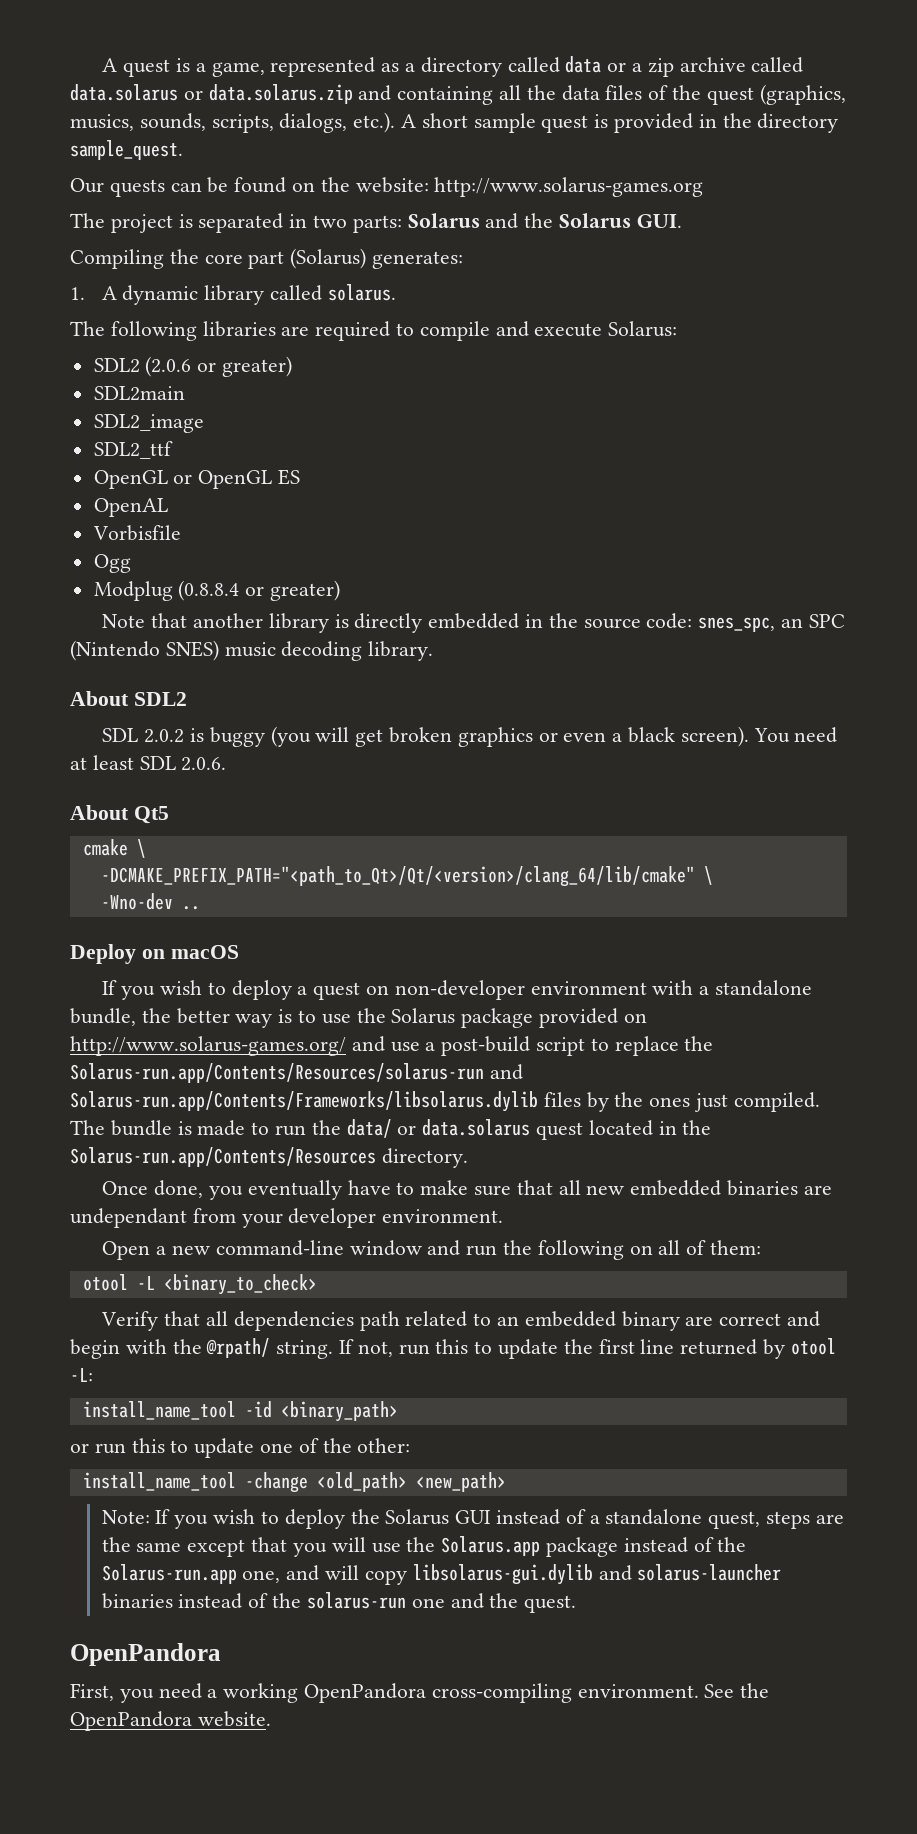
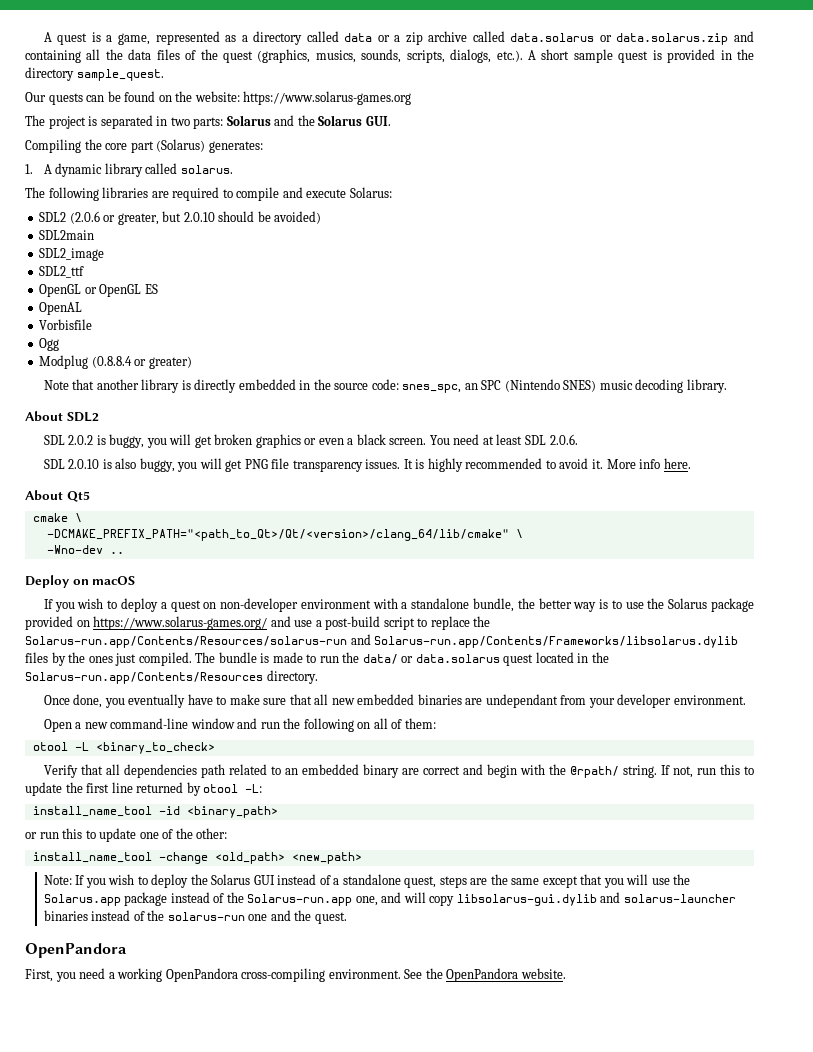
[434,177,704,197] http://www.solarus-games.org -> [243,91,412,105] https://www.solarus-games.org
[222,356,293,377] greater) -> [117,211,322,225] greater, but 2.0.10 should be avoided)
[209,726,311,747] buggy (you -> [109,434,167,448] buggy, you
[680,726,749,747] screen). -> [389,438,427,445] screen.
(227, 764) none -> [43,458,691,472] // SDL 2.0.10 is also buggy, you will get PNG file transparency issues. It is highly recommended to avoid it. More info here.
[70,1036,346,1056] http://www.solarus-games.org/ -> [93,616,268,630] https://www.solarus-games.org/

